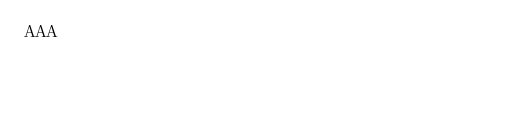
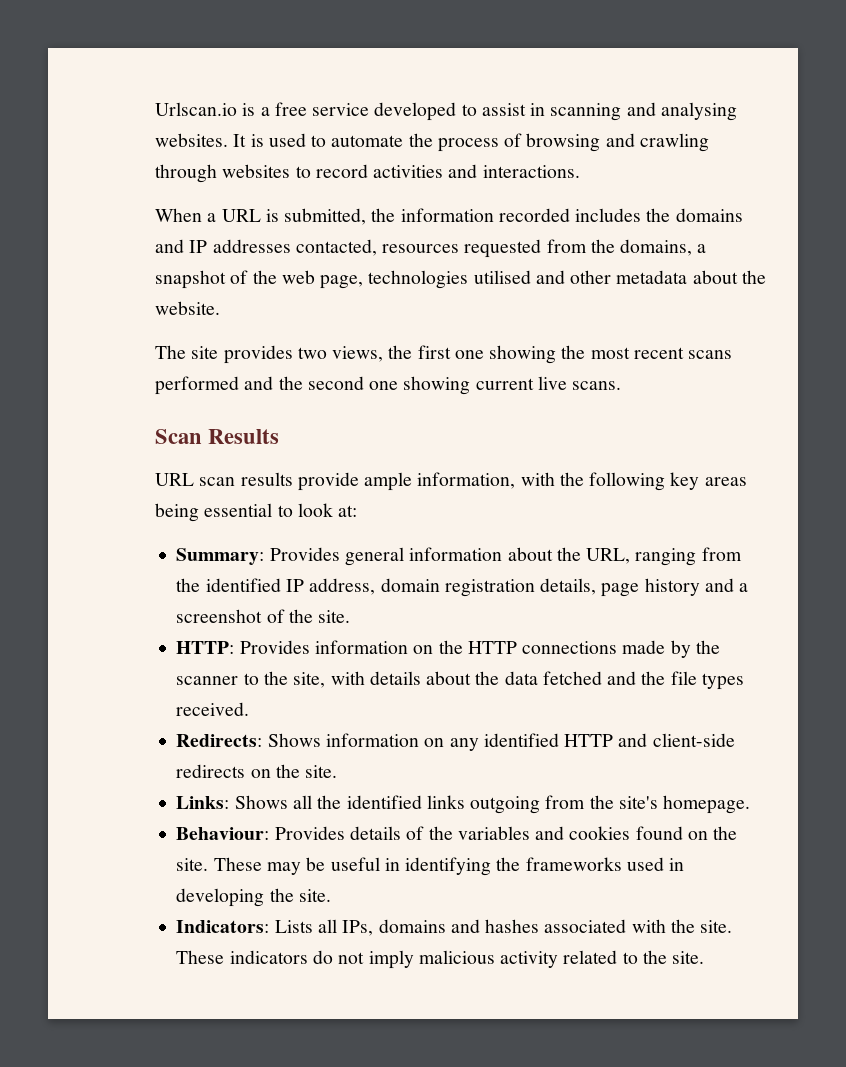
[24,25,58,37] AAA -> [155,102,737,121] [155,133,709,152] [155,164,580,183] [155,208,743,225] [155,239,707,258] [155,270,766,289] [155,301,220,315] [155,345,733,364] [155,376,622,395] [155,429,280,444] [155,472,747,491] [155,503,358,522] [176,547,742,566] [176,578,749,597] [176,609,351,623] [176,640,720,658] [176,671,744,690] [176,702,250,716] [176,733,735,751] [176,764,338,778] [176,795,751,814] [176,826,738,840] [176,857,685,876] [176,888,331,907] [176,919,733,936] [176,950,705,969] Urlscan.io is a free service developed to assist in scanning and analysing websites. It is used to automate the process of browsing and crawling through websites to record activities and interactions. // When a URL is submitted, the information recorded includes the domains and IP addresses contacted, resources requested from the domains, a snapshot of the web page, technologies utilised and other metadata about the website. // The site provides two views, the first one showing the most recent scans performed and the second one showing current live scans. // Scan Results // URL scan results provide ample information, with the following key areas being essential to look at: // Summary: Provides general information about the URL, ranging from the identified IP address, domain registration details, page history and a screenshot of the site. // HTTP: Provides information on the HTTP connections made by the scanner to the site, with details about the data fetched and the file types received. // Redirects: Shows information on any identified HTTP and client-side redirects on the site. // Links: Shows all the identified links outgoing from the site's homepage. // Behaviour: Provides details of the variables and cookies found on the site. These may be useful in identifying the frameworks used in developing the site. // Indicators: Lists all IPs, domains and hashes associated with the site. These indicators do not imply malicious activity related to the site.

